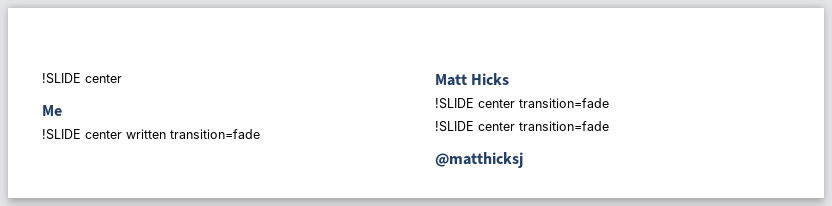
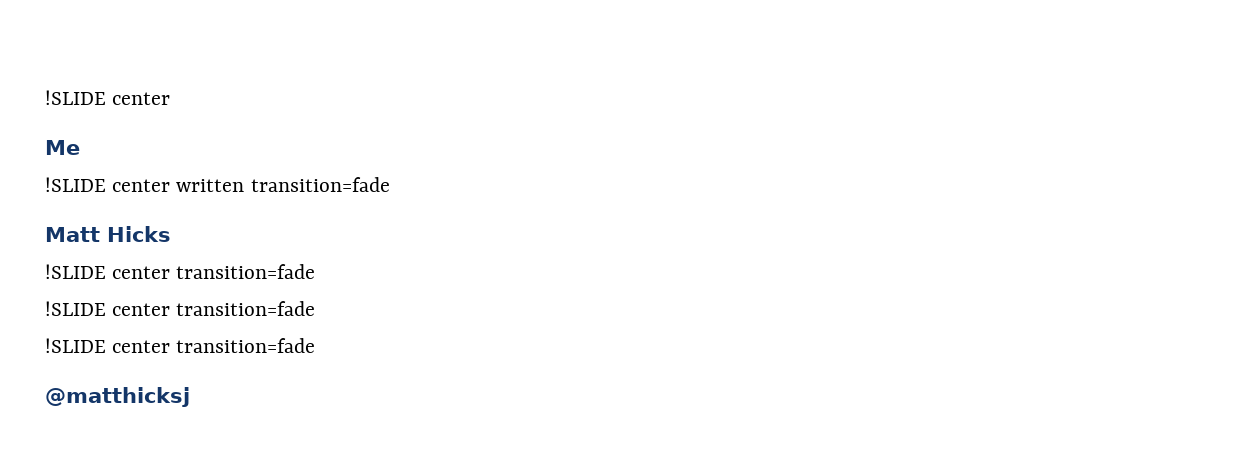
(609, 126) none -> [45,338,316,353] // !SLIDE center transition=fade

